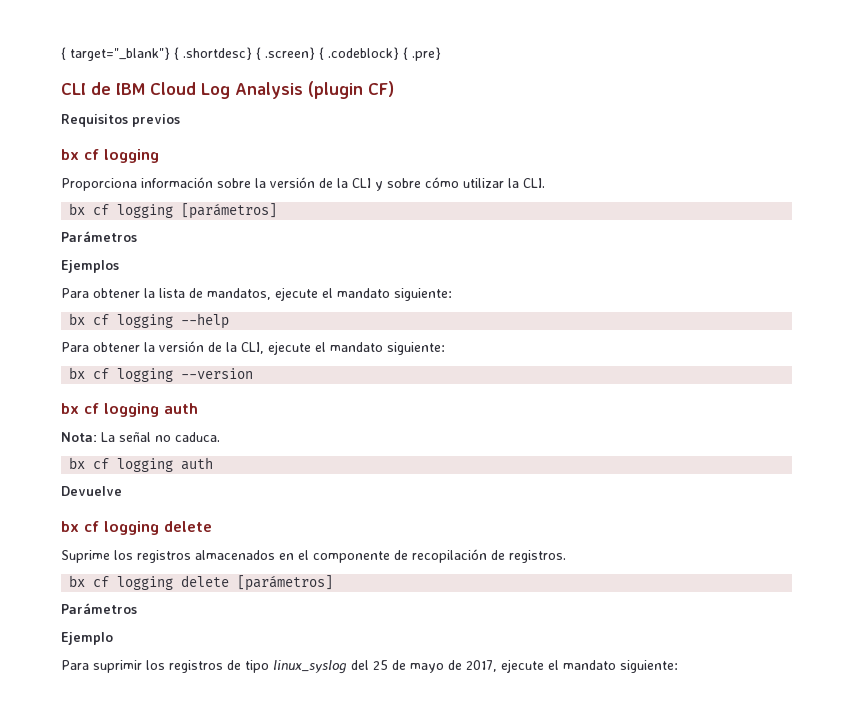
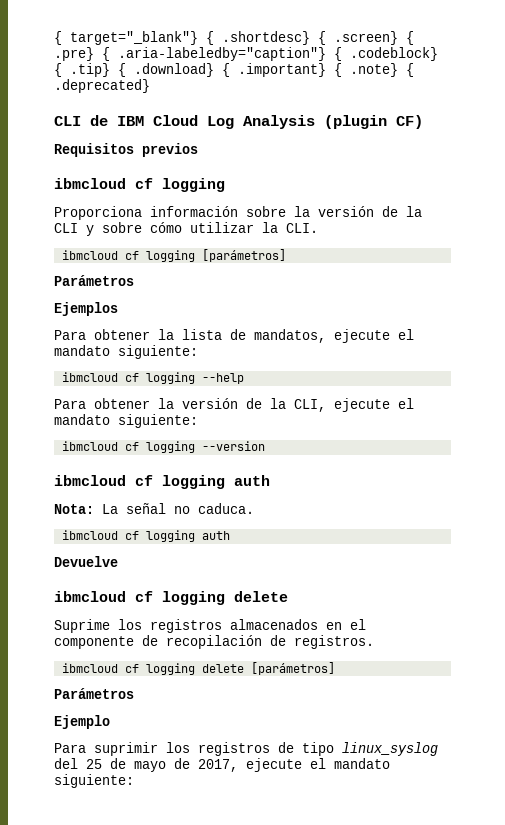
[328,47,441,61] .codeblock} { .pre} -> [54,47,438,61] [54,63,414,77] [54,79,150,93] .pre} { .aria-labeledby="caption"} { .codeblock} { .tip} { .download} { .important} { .note} { .deprecated}
[61,149,79,160] bx -> [54,178,126,189] ibmcloud
[69,203,86,215] bx -> [62,250,119,260] ibmcloud
[69,313,86,325] bx -> [62,372,119,382] ibmcloud
[69,367,86,379] bx -> [62,441,119,451] ibmcloud
[61,403,79,414] bx -> [54,475,126,486] ibmcloud
[69,457,86,469] bx -> [62,530,119,540] ibmcloud
[61,521,79,532] bx -> [54,591,126,602] ibmcloud
[69,575,86,587] bx -> [62,663,119,673] ibmcloud

